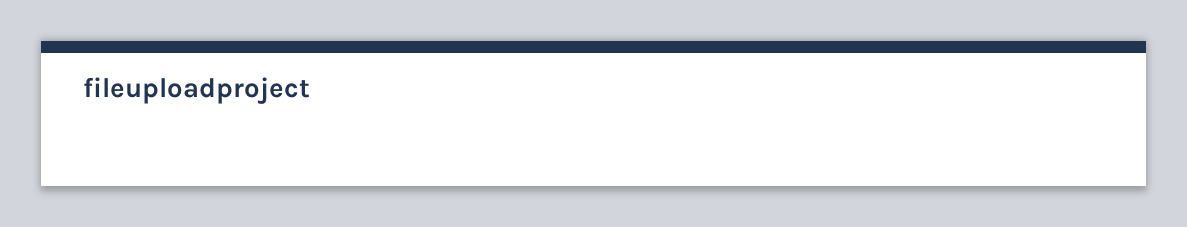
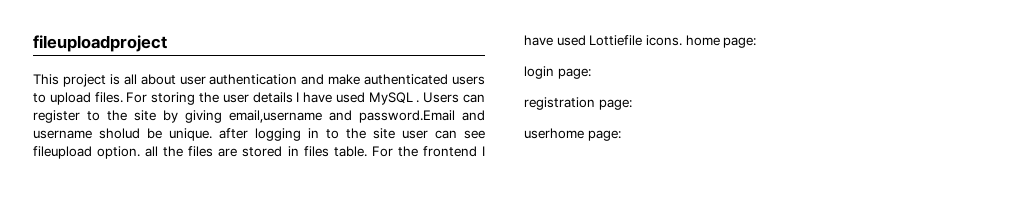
(310, 90) none -> [33,74,485,87] [33,92,485,105] [33,110,485,123] [33,128,485,141] [33,146,486,159] [524,35,757,48] [524,66,591,79] [524,97,632,110] [524,128,621,141] // This project is all about user authentication and make authenticated users to upload files. For storing the user details I have used MySQL . Users can register to the site by giving email,username and password.Email and username sholud be unique. after logging in to the site user can see fileupload option. all the files are stored in files table. For the frontend I have used Lottiefile icons. home page: // login page: // registration page: // userhome page:

